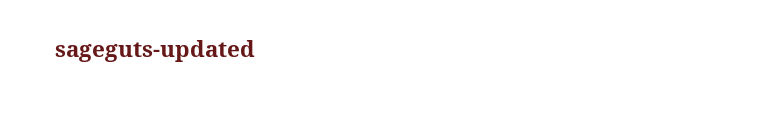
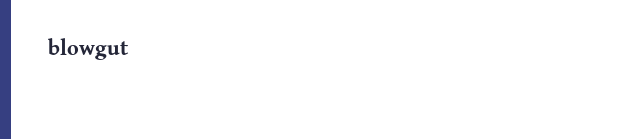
[55,40,255,62] sageguts-updated -> [48,38,129,60] blowgut

